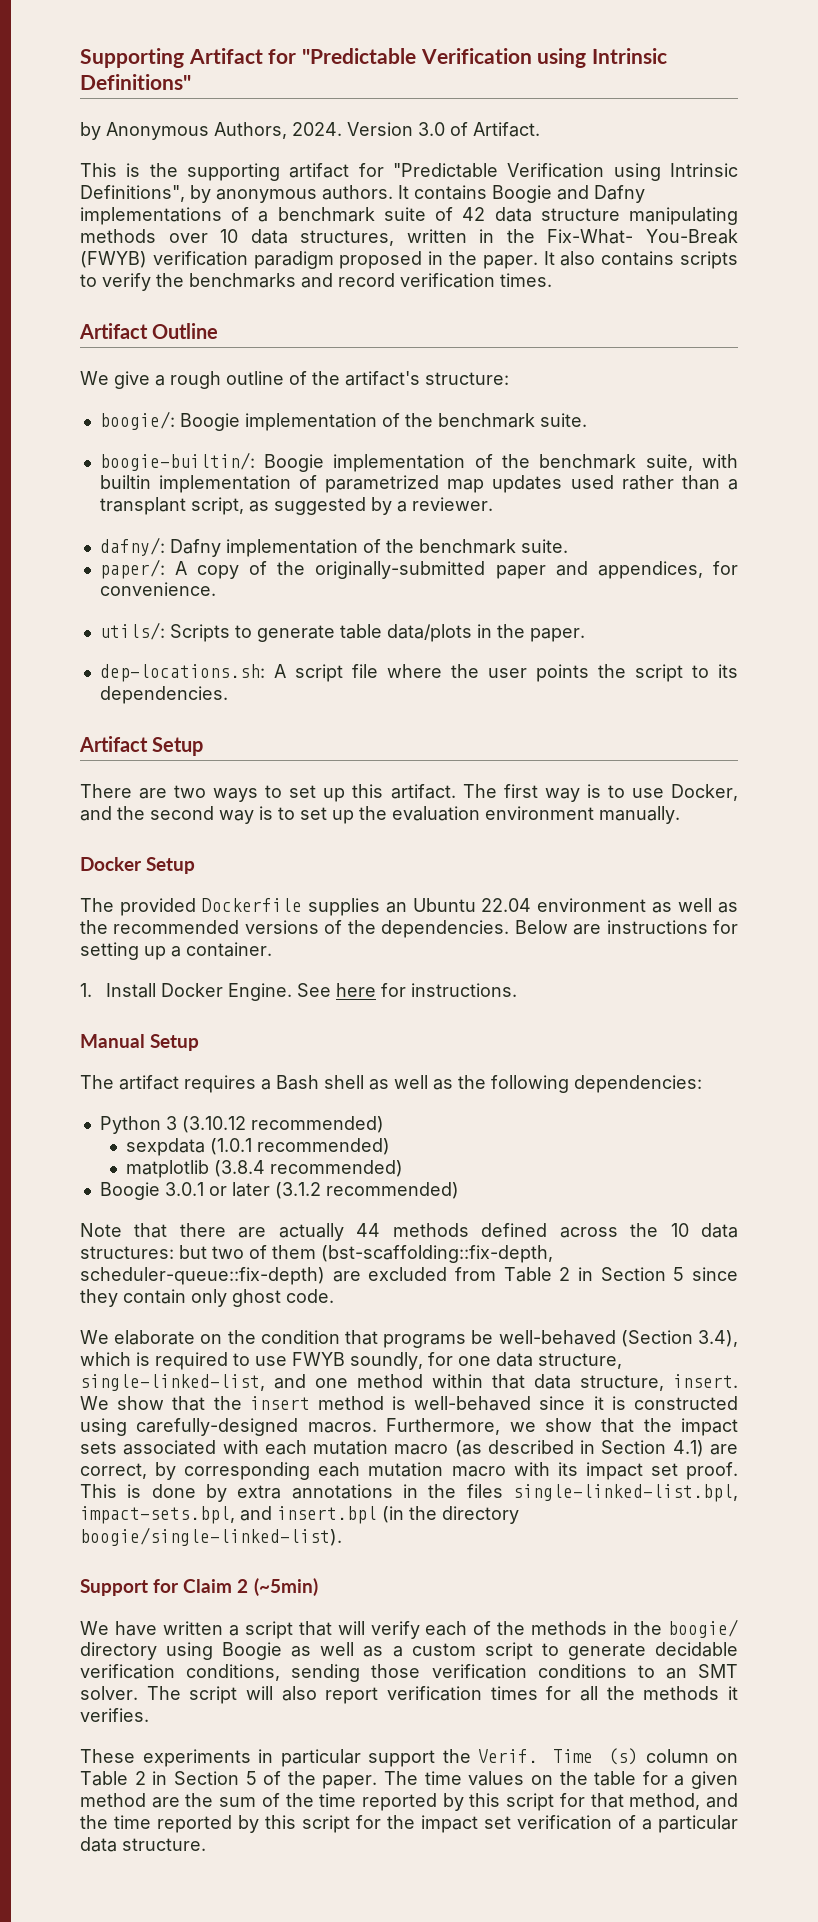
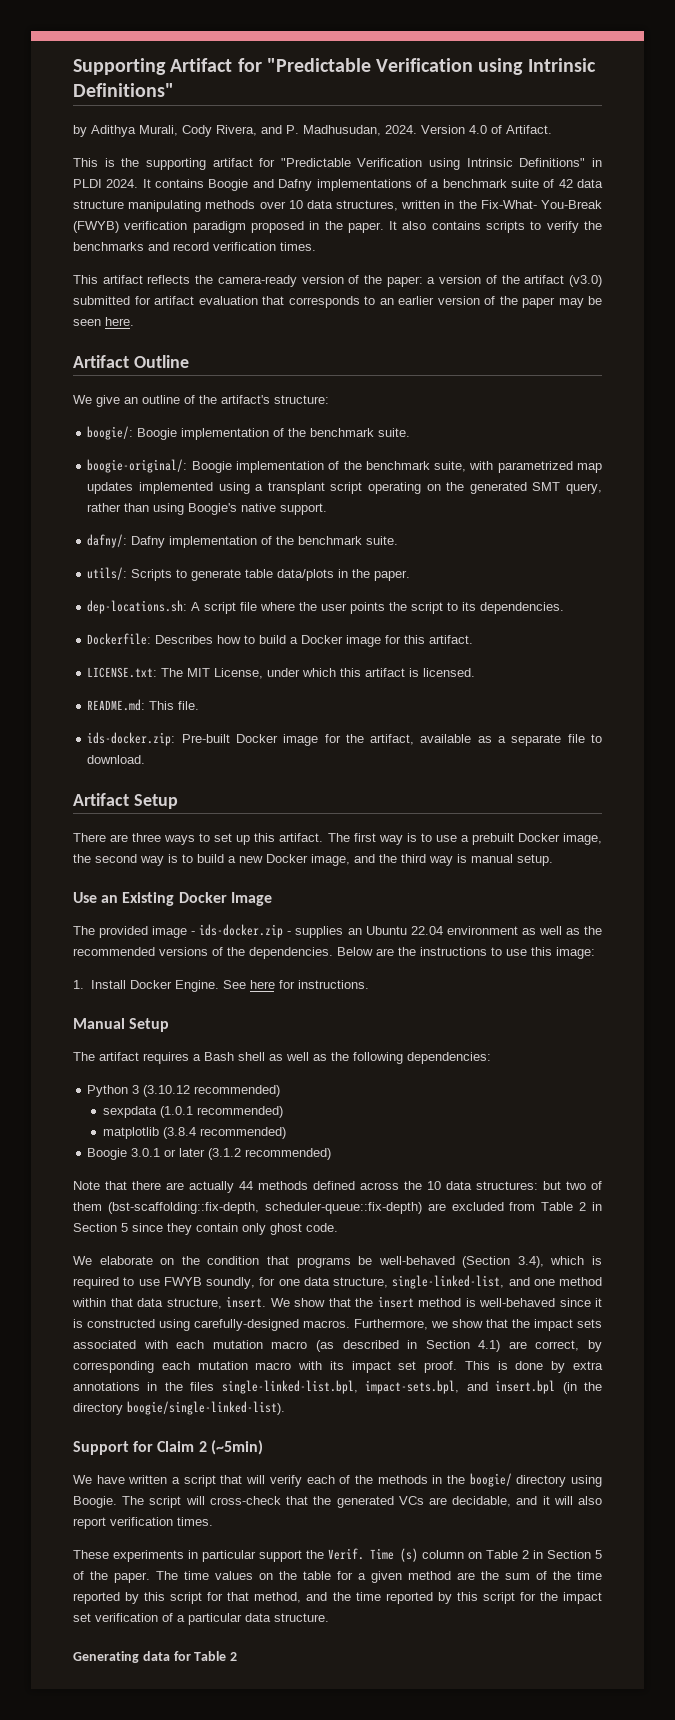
[106,122,287,140] Anonymous Authors, -> [91,125,381,137] Adithya Murali, Cody Rivera, and P. Madhusudan,
[418,122,445,136] 3.0 -> [469,125,487,134] 4.0
[80,185,393,203] Definitions", by anonymous authors. -> [519,158,602,167] [73,179,139,188] Definitions" in PLDI 2024.
(552, 280) none -> [73,275,602,287] [73,296,602,308] [73,317,134,326] // This artifact reflects the camera-ready version of the paper: a version of the artifact (v3.0) submitted for artifact evaluation that corresponds to an earlier version of the paper may be seen here.
[155,371,221,389] a rough -> [124,397,138,404] an
[99,452,255,471] boogie-builtin/: -> [87,459,188,473] boogie-original/:
[99,475,738,493] [99,497,493,515] builtin implementation of parametrized map updates used rather than a transplant script, as suggested by a reviewer. -> [497,461,603,473] [87,482,603,494] [87,503,328,515] parametrized map updates implemented using a transplant script operating on the generated SMT query, rather than using Boogie's native support.
[99,559,738,579] [99,582,216,596] // paper/: A copy of the originally-submitted paper and appendices, for convenience. -> (399, 540) none
(228, 695) none -> [87,633,474,647] [87,667,476,679] [87,699,200,711] [87,732,602,746] [87,755,146,764] // Dockerfile: Describes how to build a Docker image for this artifact. // LICENSE.txt: The MIT License, under which this artifact is licensed. // README.md: This file. // ids-docker.zip: Pre-built Docker image for the artifact, available as a separate file to download.
[174,785,207,798] two -> [132,833,162,842] three
[671,784,739,801] [80,806,112,821] Docker, and -> [460,833,602,845] a prebuilt Docker image,
[300,806,680,824] [80,857,196,874] [80,898,302,916] set up the evaluation environment manually. // Docker Setup // The provided Dockerfile -> [197,854,553,866] [73,892,272,906] [73,924,292,938] build a new Docker image, and the third way is manual setup. // Use an Existing Docker Image // The provided image - ids-docker.zip -
[606,920,739,934] [80,942,272,960] instructions for setting up a container. -> [398,947,595,959] the instructions to use this image:
[222,1642,738,1660] [80,1664,738,1682] [80,1686,738,1704] [80,1708,149,1722] Boogie as well as a custom script to generate decidable verification conditions, sending those verification conditions to an SMT solver. The script will also report verification times for all the methods it verifies. -> [73,1496,603,1508] [73,1517,213,1529] Boogie. The script will cross-check that the generated VCs are decidable, and it will also report verification times.
(206, 1844) none -> [73,1651,238,1663] // Generating data for Table 2

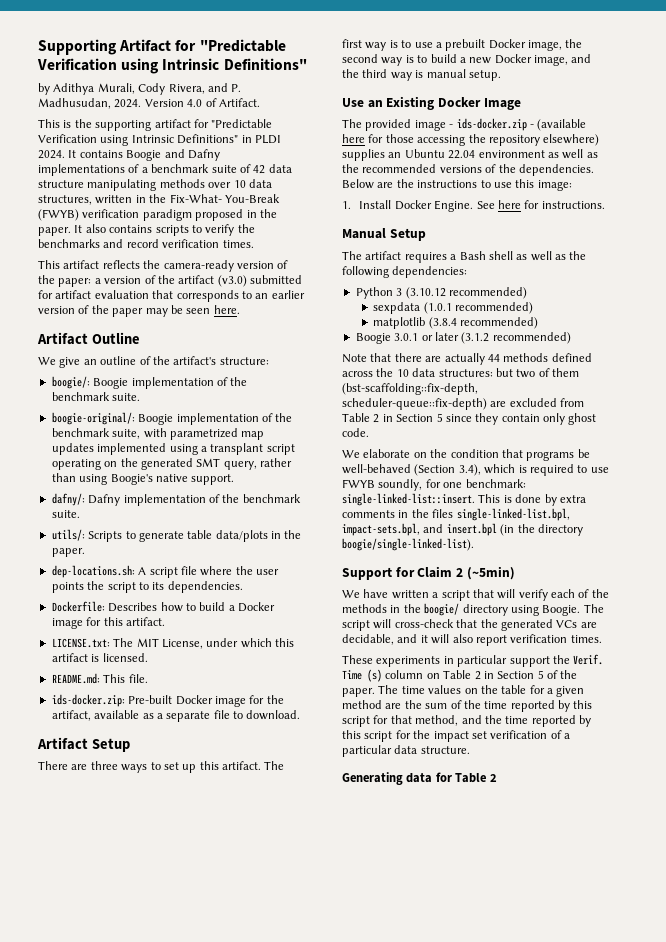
(292, 933) none -> [537,119,587,131] [342,134,600,146] (available here for those accessing the repository elsewhere)
[303,1275,602,1289] [72,1296,602,1309] [73,1319,602,1331] [73,1340,602,1352] [73,1361,458,1373] data structure, single-linked-list, and one method within that data structure, insert. We show that the insert method is well-behaved since it is constructed using carefully-designed macros. Furthermore, we show that the impact sets associated with each mutation macro (as described in Section 4.1) are correct, by corresponding each mutation macro with its impact set proof. -> [465,479,526,488] [342,493,475,506] benchmark: single-linked-list::insert.
[73,1382,140,1391] annotations -> [342,510,395,518] comments

